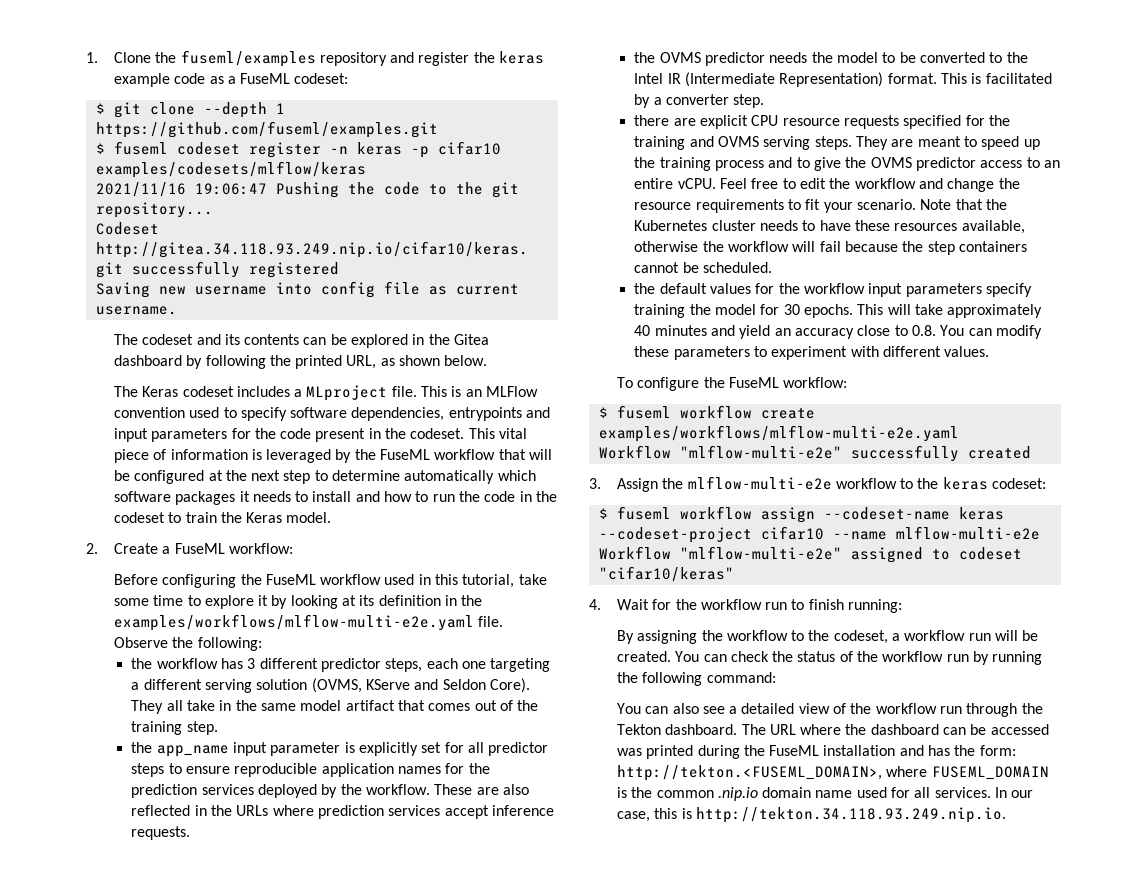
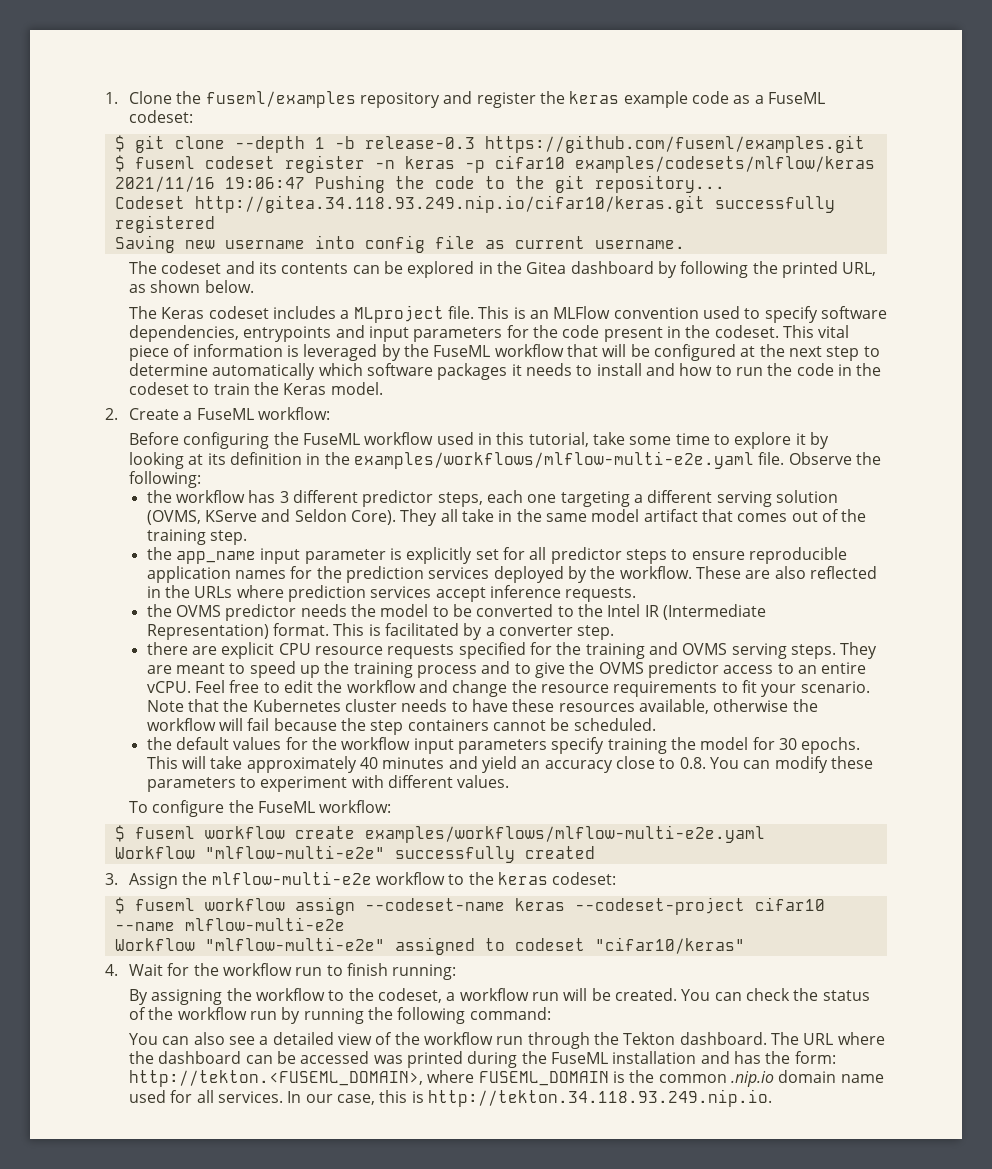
(285, 108) none -> [334,136,475,149] -b release-0.3

